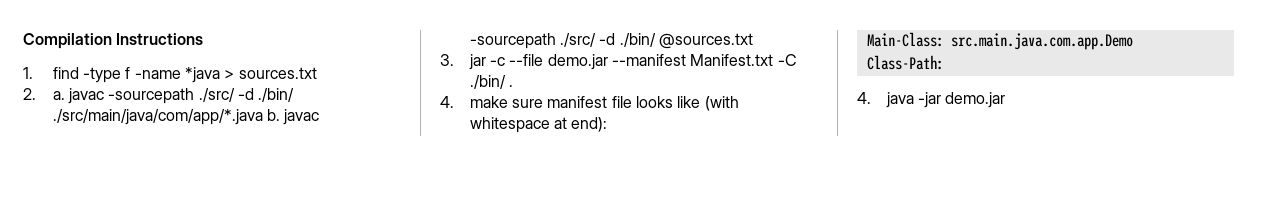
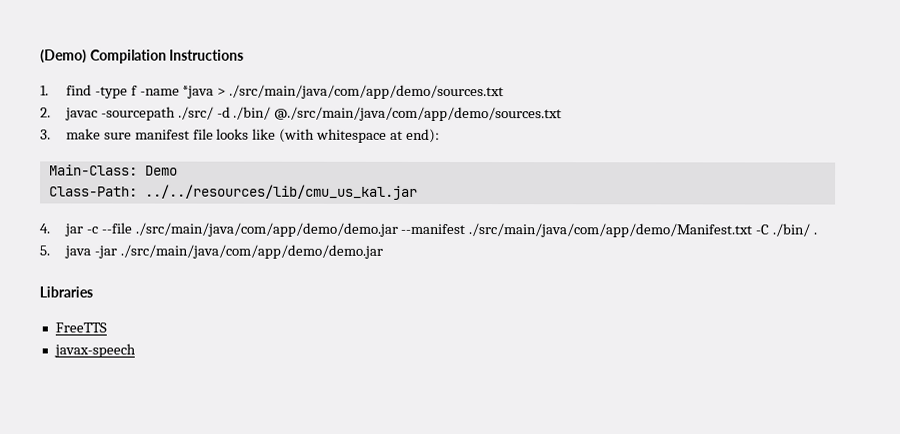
(23, 41) none -> [40,49,87,64] (Demo)
[238,67,317,79] sources.txt -> [229,84,505,100] ./src/main/java/com/app/demo/sources.txt
[52,88,295,104] [52,109,320,125] [469,33,754,49] [440,54,797,70] [469,75,514,89] [440,96,454,108] a. javac -sourcepath ./src/ -d ./bin/ ./src/main/java/com/app/*.java b. javac -sourcepath ./src/ -d ./bin/ @sources.txt // 3. jar -c --file demo.jar --manifest Manifest.txt -C ./bin/ . // 4. -> [64,106,563,122] [40,129,51,140] javac -sourcepath ./src/ -d ./bin/ @./src/main/java/com/app/demo/sources.txt // 3.
[950,33,1133,50] src.main.java.com.app.Demo -> [144,165,178,176] Demo
[857,92,1006,108] // 4. java -jar demo.jar -> [144,184,418,200] [39,222,818,238] [39,244,383,259] [39,286,93,298] [54,322,107,333] [53,343,136,358] ../../resources/lib/cmu_us_kal.jar // 4. jar -c --file ./src/main/java/com/app/demo/demo.jar --manifest ./src/main/java/com/app/demo/Manifest.txt -C ./bin/ . // 5. java -jar ./src/main/java/com/app/demo/demo.jar // Libraries // FreeTTS // javax-speech

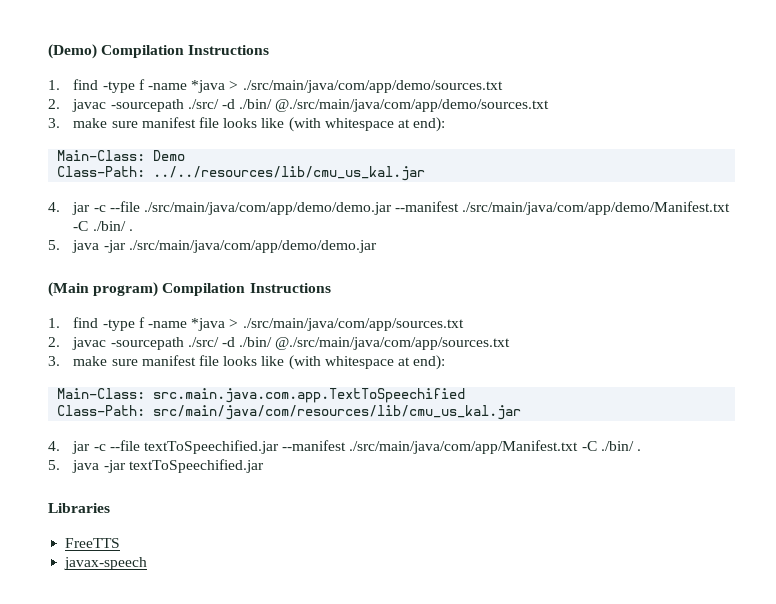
(383, 251) none -> [48,282,331,297] [48,317,464,331] [48,337,511,350] [48,355,446,370] [57,388,466,403] [57,405,522,420] [48,440,641,454] [48,459,264,473] // (Main program) Compilation Instructions // 1. find -type f -name *java > ./src/main/java/com/app/sources.txt // 2. javac -sourcepath ./src/ -d ./bin/ @./src/main/java/com/app/sources.txt // 3. make sure manifest file looks like (with whitespace at end): // Main-Class: src.main.java.com.app.TextToSpeechified // Class-Path: src/main/java/com/resources/lib/cmu_us_kal.jar // 4. jar -c --file textToSpeechified.jar --manifest ./src/main/java/com/app/Manifest.txt -C ./bin/ . // 5. java -jar textToSpeechified.jar

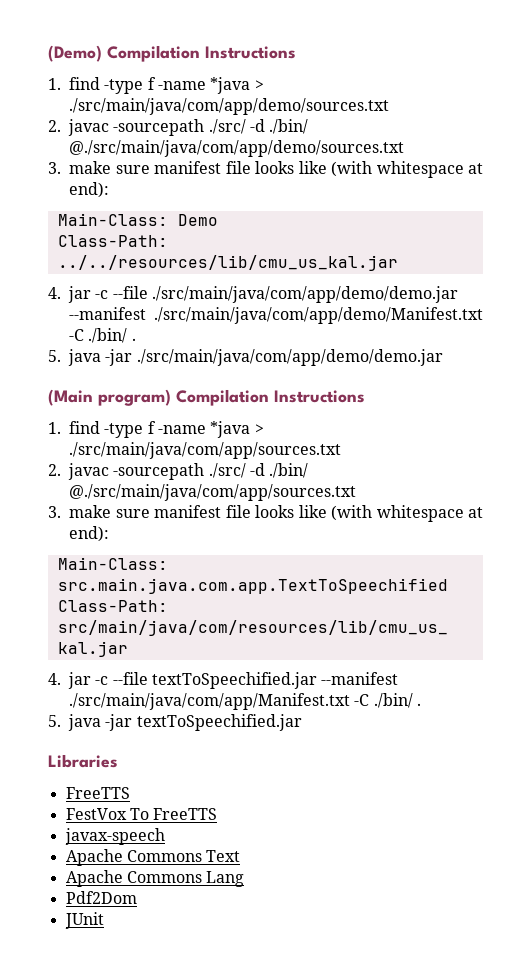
[64,557,148,570] javax-speech -> [65,808,218,820] [64,828,165,845] [65,849,241,866] [65,870,245,887] [65,891,137,904] [64,912,104,929] FestVox To FreeTTS // javax-speech // Apache Commons Text // Apache Commons Lang // Pdf2Dom // JUnit

